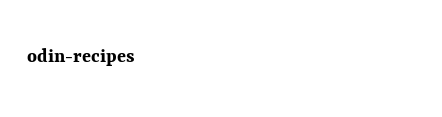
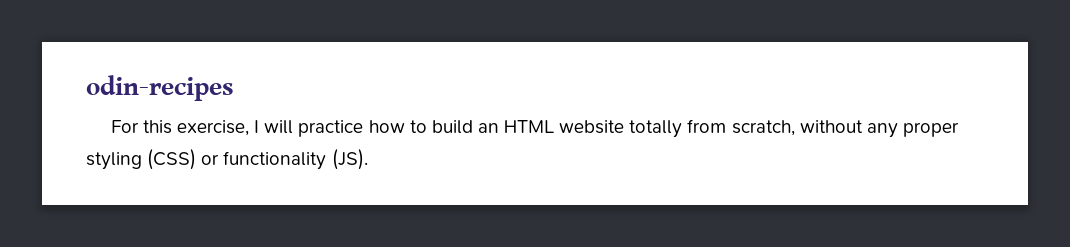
(135, 57) none -> [110,119,959,138] [86,149,368,170] // For this exercise, I will practice how to build an HTML website totally from scratch, without any proper styling (CSS) or functionality (JS).

